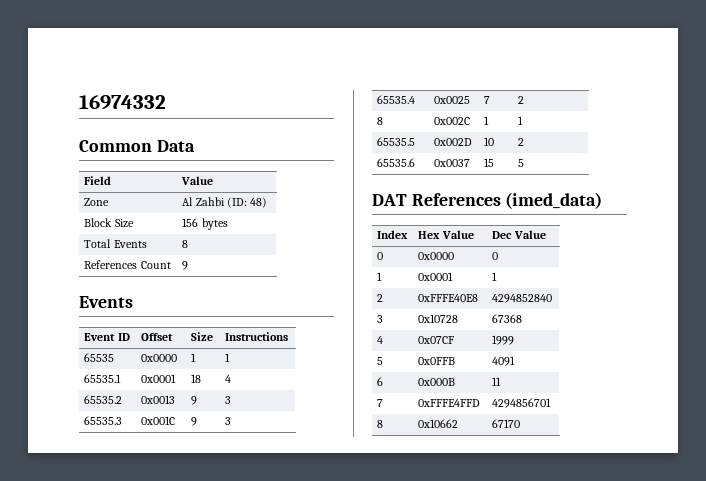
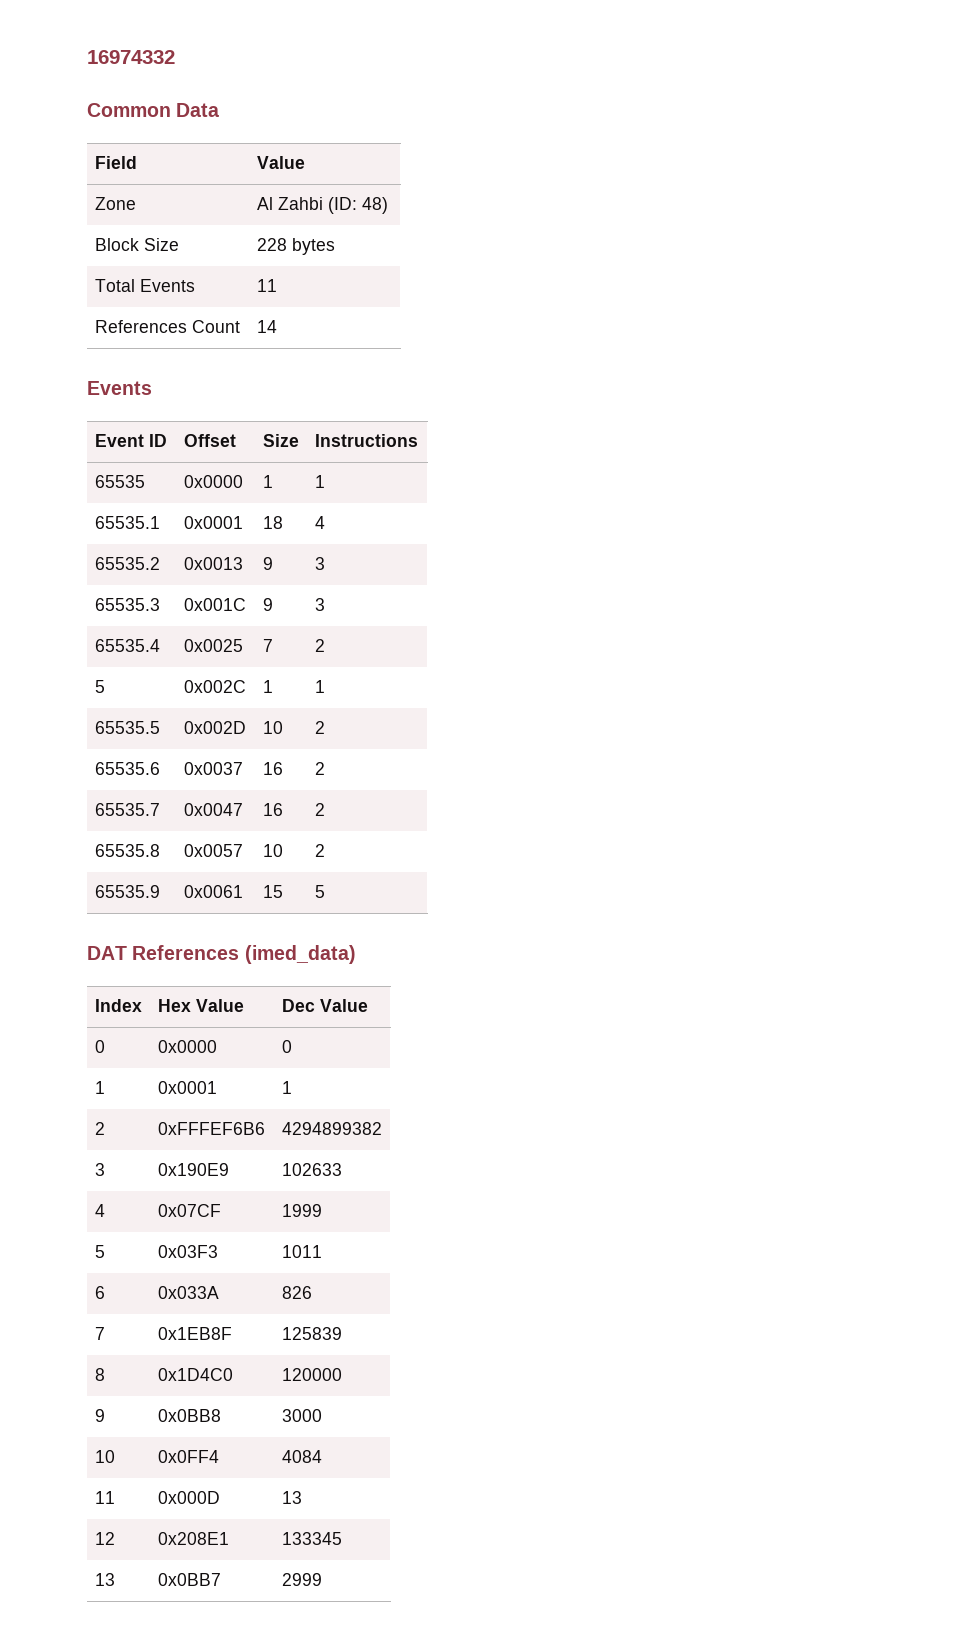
[182,218,199,227] 156 -> [256,238,287,251] 228
[182,240,189,248] 8 -> [256,279,277,292] 11
[182,261,189,270] 9 -> [256,320,277,333] 14
[377,117,384,125] 8 -> [94,680,105,693] 5
(471, 163) none -> [262,762,283,775] [314,762,325,775] [94,803,160,816] [183,803,243,816] [262,803,283,816] [314,803,325,816] [94,844,160,857] [183,844,243,857] [262,844,283,857] [314,844,325,857] [94,885,160,898] [183,885,243,898] | 16 | 2 // 65535.7 | 0x0047 | 16 | 2 // 65535.8 | 0x0057 | 10 | 2 // 65535.9 | 0x0061
[418,294,479,302] [492,294,553,303] 0xFFFE40E8 | 4294852840 -> [157,1122,265,1135] [281,1122,382,1135] 0xFFFEF6B6 | 4294899382
[418,314,459,323] [492,314,523,323] 0x10728 | 67368 -> [157,1163,229,1176] [281,1163,342,1176] 0x190E9 | 102633
[418,357,456,365] [492,356,516,366] 0x0FFB | 4091 -> [157,1245,218,1258] [281,1245,322,1258] 0x03F3 | 1011
[418,378,456,386] [492,377,502,386] [377,399,384,407] [418,399,481,407] [492,398,552,408] [377,420,384,428] [418,419,459,428] [492,419,521,428] 0x000B | 11 // 7 | 0xFFFE4FFD | 4294856701 // 8 | 0x10662 | 67170 -> [157,1286,219,1299] [281,1286,312,1299] [94,1327,105,1340] [157,1327,232,1340] [281,1327,342,1340] [94,1368,105,1381] [157,1368,233,1381] [281,1368,342,1381] [94,1409,105,1422] [157,1409,221,1422] [281,1409,322,1422] [94,1450,115,1463] [157,1450,219,1463] [281,1450,322,1463] [94,1491,115,1504] [157,1491,220,1504] [281,1491,302,1504] [94,1532,115,1545] [157,1532,229,1545] [281,1532,342,1545] [94,1573,115,1586] [157,1573,221,1586] [281,1573,322,1586] 0x033A | 826 // 7 | 0x1EB8F | 125839 // 8 | 0x1D4C0 | 120000 // 9 | 0x0BB8 | 3000 // 10 | 0x0FF4 | 4084 // 11 | 0x000D | 13 // 12 | 0x208E1 | 133345 // 13 | 0x0BB7 | 2999

